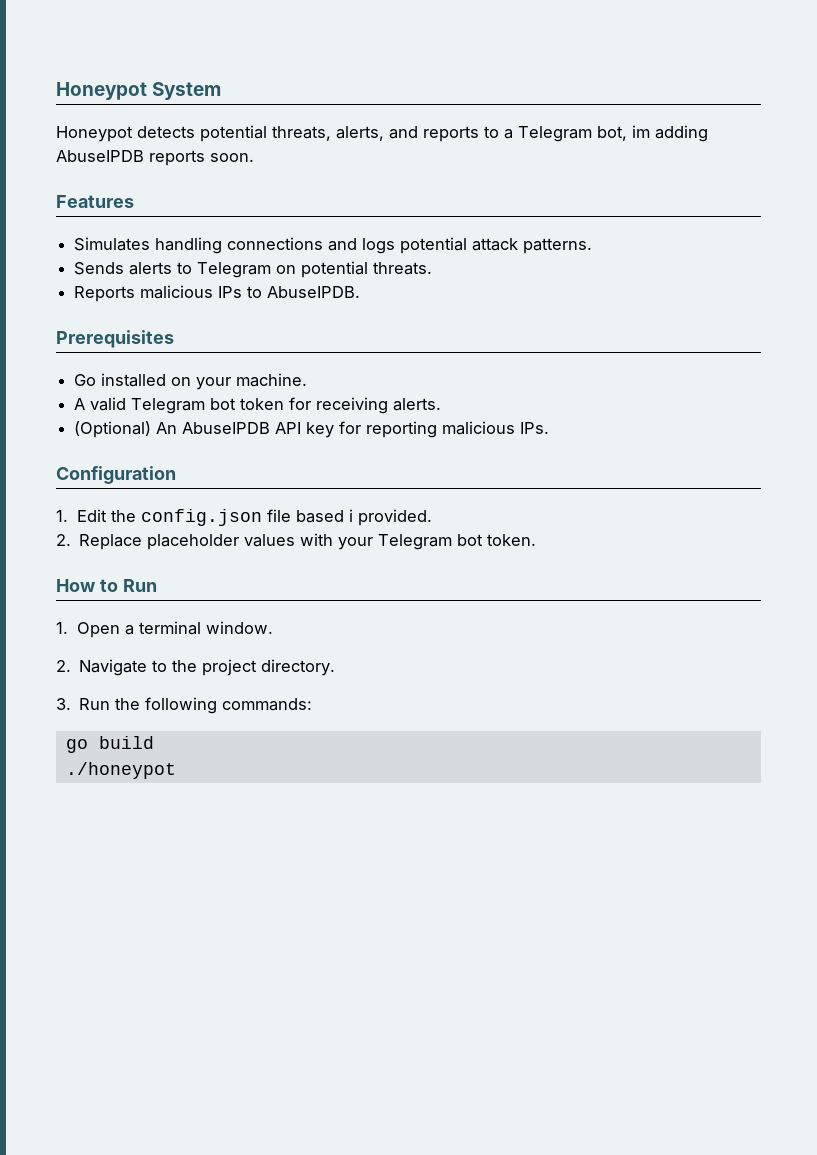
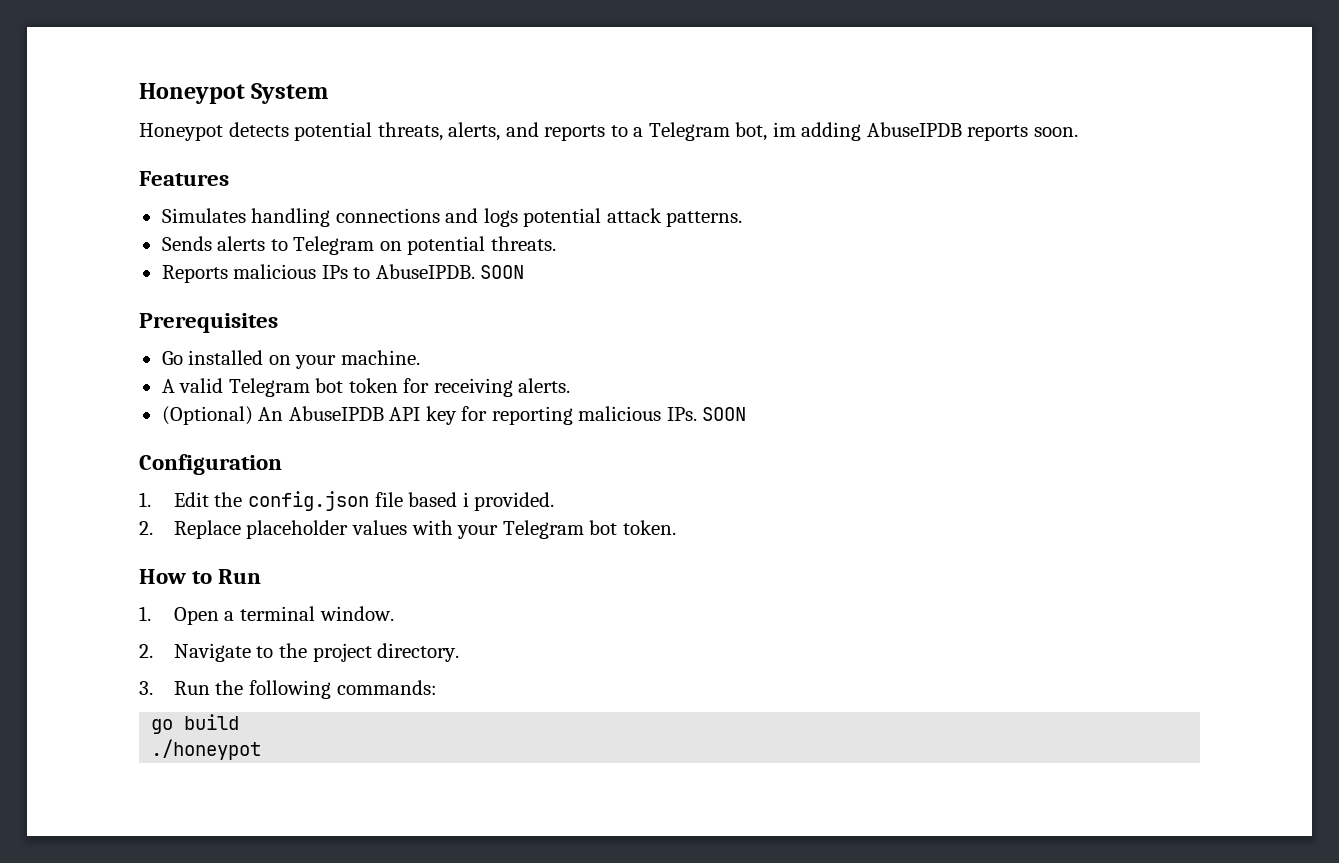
(361, 292) none -> [480,265,525,279] SOON
(550, 428) none -> [702,407,747,421] SOON

